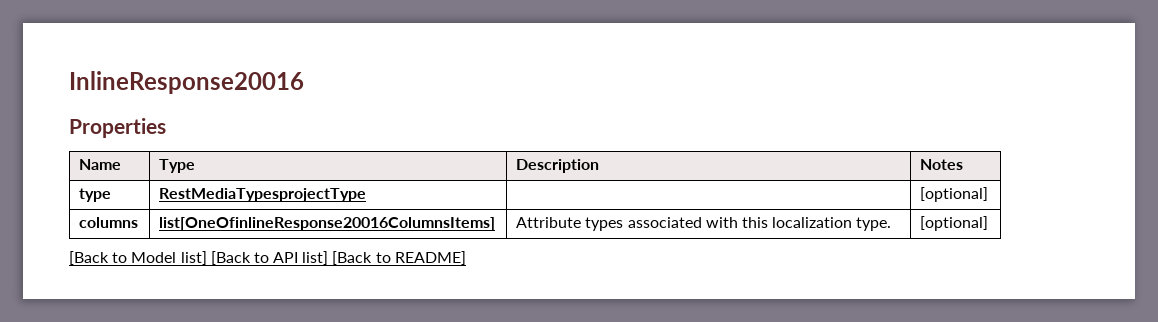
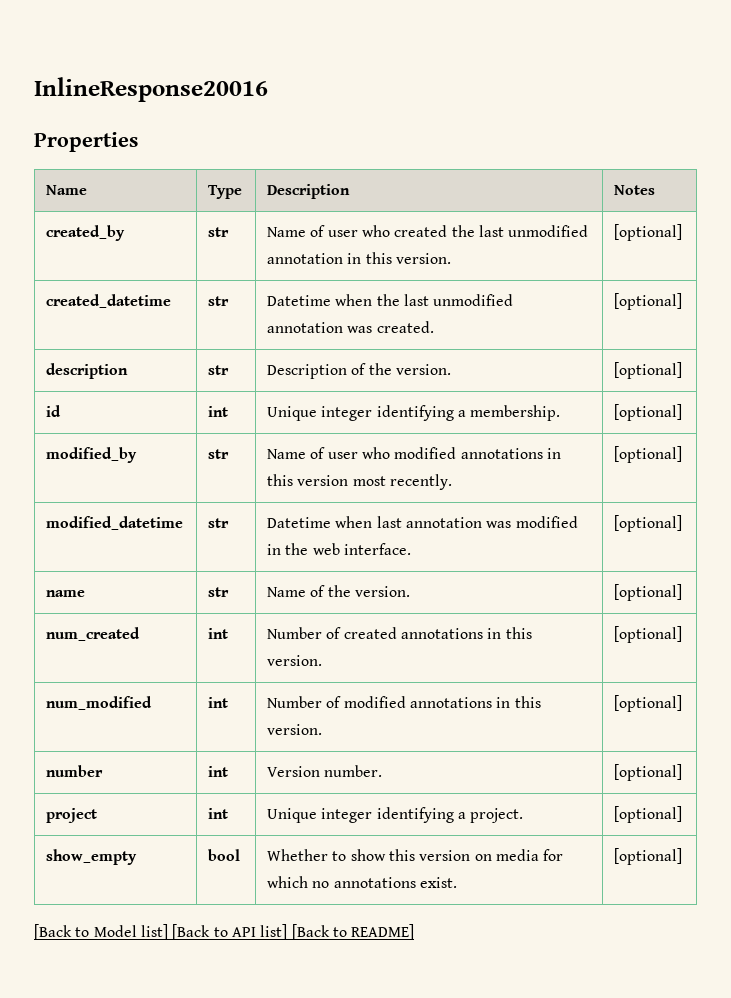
[79,188,112,202] [159,188,367,202] [920,187,989,202] [79,217,139,228] [159,217,496,231] [516,217,892,231] type | RestMediaTypesprojectType | | [optional] // columns | list[OneOfinlineResponse20016ColumnsItems] | Attribute types associated with this localization type. -> [46,225,126,241] [208,227,230,237] [267,225,589,237] [267,252,452,264] [614,224,683,241] [46,294,172,308] [208,296,230,306] [267,294,514,306] [267,321,434,333] [614,293,683,310] [46,363,129,379] [208,365,230,375] [267,363,452,379] [614,362,683,379] [46,405,62,417] [208,406,229,417] [267,405,561,421] [614,404,683,421] [46,447,138,463] [208,449,230,459] [267,447,561,459] [267,474,453,490] [614,446,683,463] [46,516,184,530] [208,518,230,528] [267,516,578,528] [267,543,412,555] [614,515,683,532] [46,590,86,597] [208,587,230,597] [267,585,411,597] [614,584,683,601] [46,627,141,641] [208,628,229,639] [267,627,532,639] [267,655,323,666] [614,626,683,643] [46,696,153,710] [208,697,229,708] [267,696,541,708] [267,724,323,735] [614,695,683,712] [46,765,104,777] [208,766,229,777] [267,765,383,777] [614,764,683,781] [46,808,98,823] [208,808,229,819] [267,807,524,823] [614,806,683,823] [46,849,138,865] [208,849,241,861] [267,849,564,861] [267,876,458,888] created_by | str | Name of user who created the last unmodified annotation in this version. | [optional] // created_datetime | str | Datetime when the last unmodified annotation was created. | [optional] // description | str | Description of the version. | [optional] // id | int | Unique integer identifying a membership. | [optional] // modified_by | str | Name of user who modified annotations in this version most recently. | [optional] // modified_datetime | str | Datetime when last annotation was modified in the web interface. | [optional] // name | str | Name of the version. | [optional] // num_created | int | Number of created annotations in this version. | [optional] // num_modified | int | Number of modified annotations in this version. | [optional] // number | int | Version number. | [optional] // project | int | Unique integer identifying a project. | [optional] // show_empty | bool | Whether to show this version on media for which no annotations exist.

